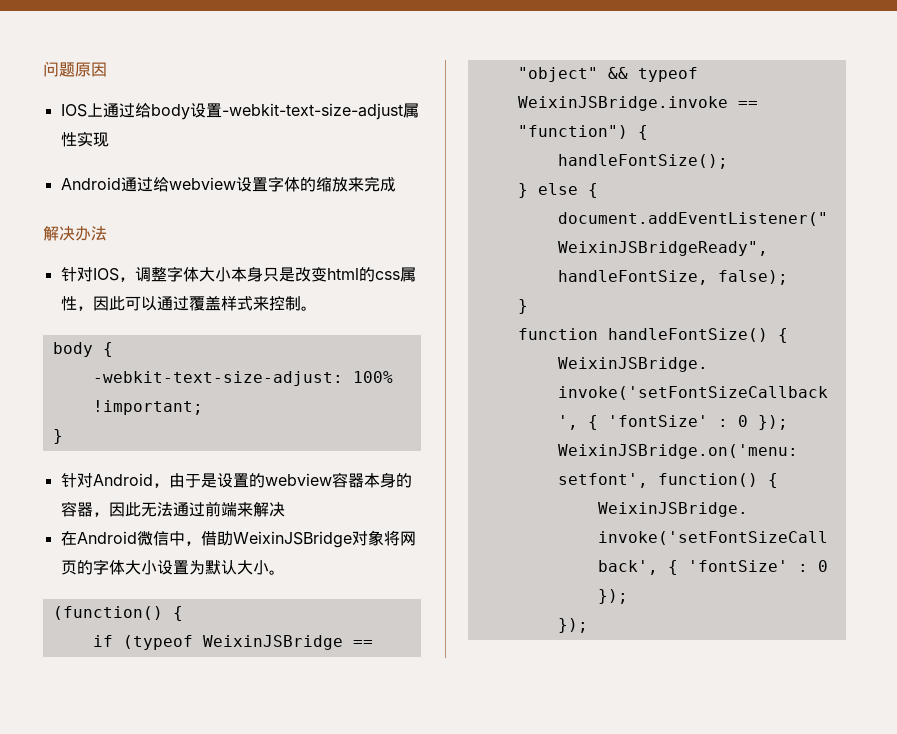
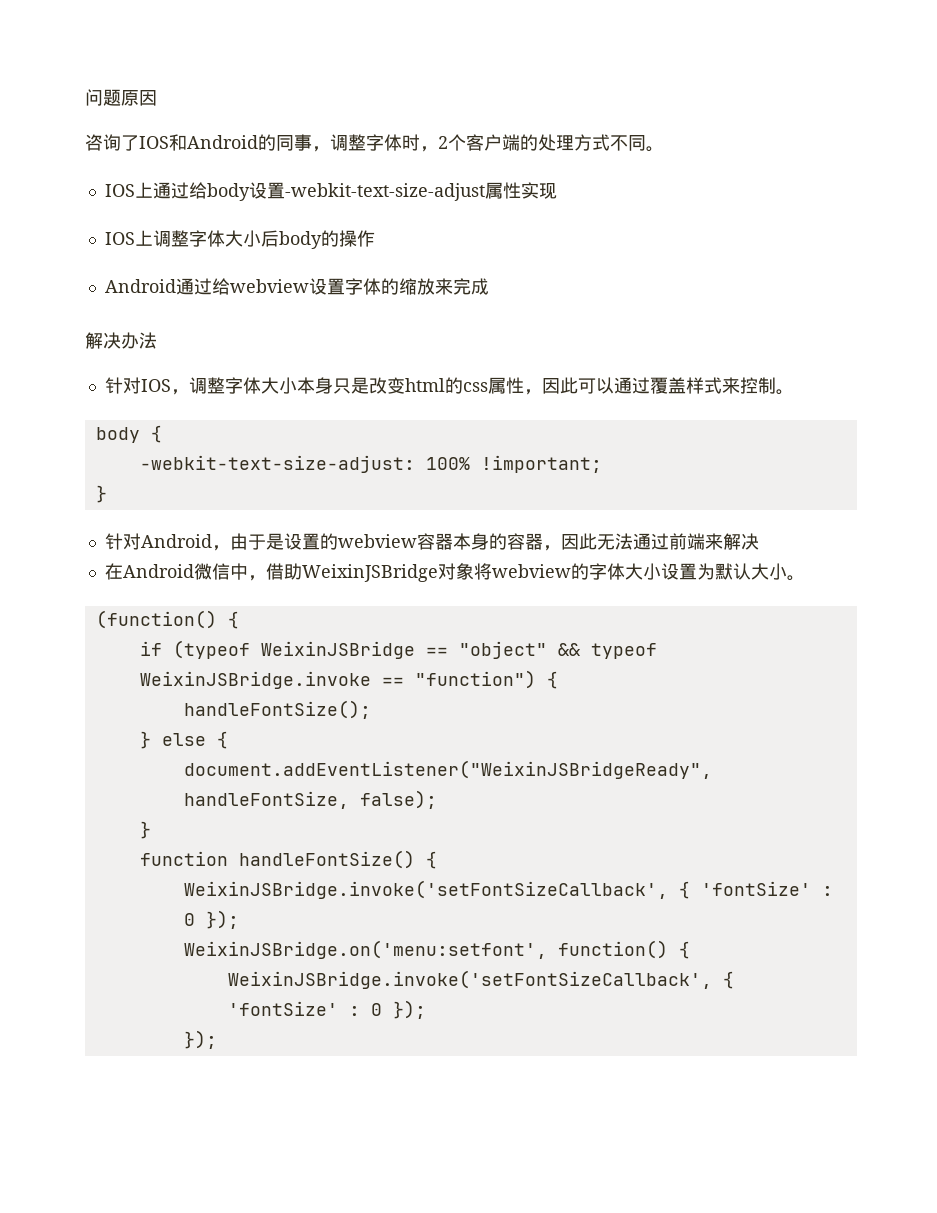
(107, 69) none -> [85,134,664,152] // 咨询了IOS和Android的同事，调整字体时，2个客户端的处理方式不同。
(109, 139) none -> [104,230,375,249] // IOS上调整字体大小后body的操作
[399,531,416,546] [60,560,77,575] 网页 -> [491,564,571,578] webview

